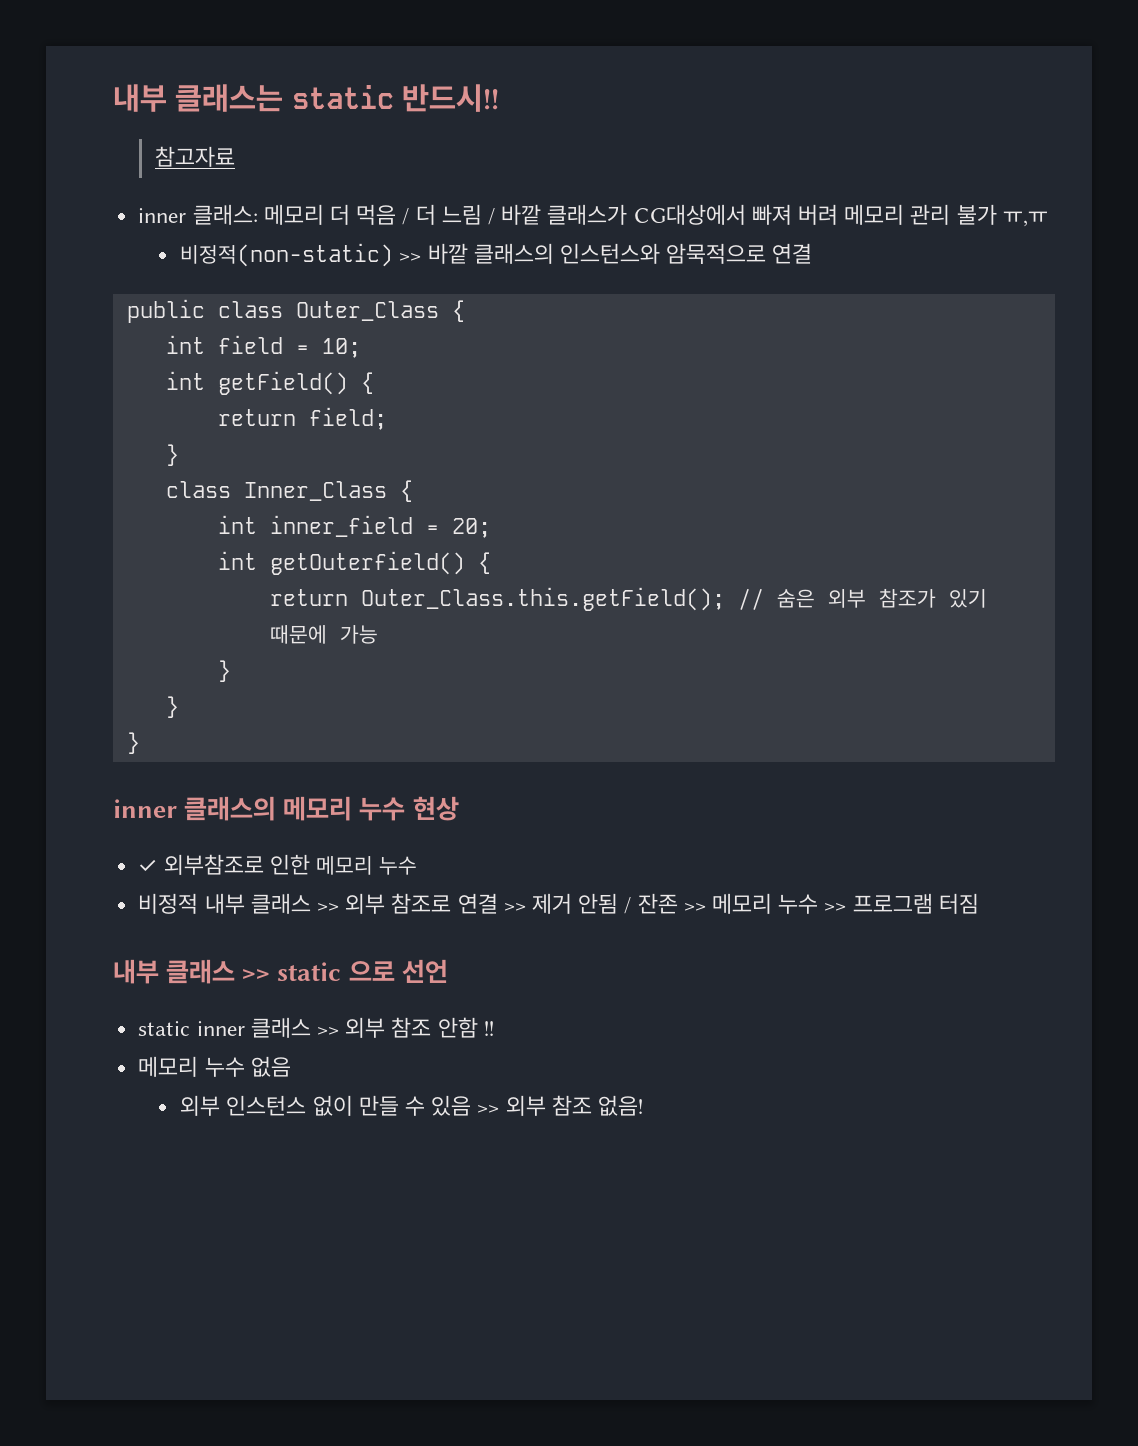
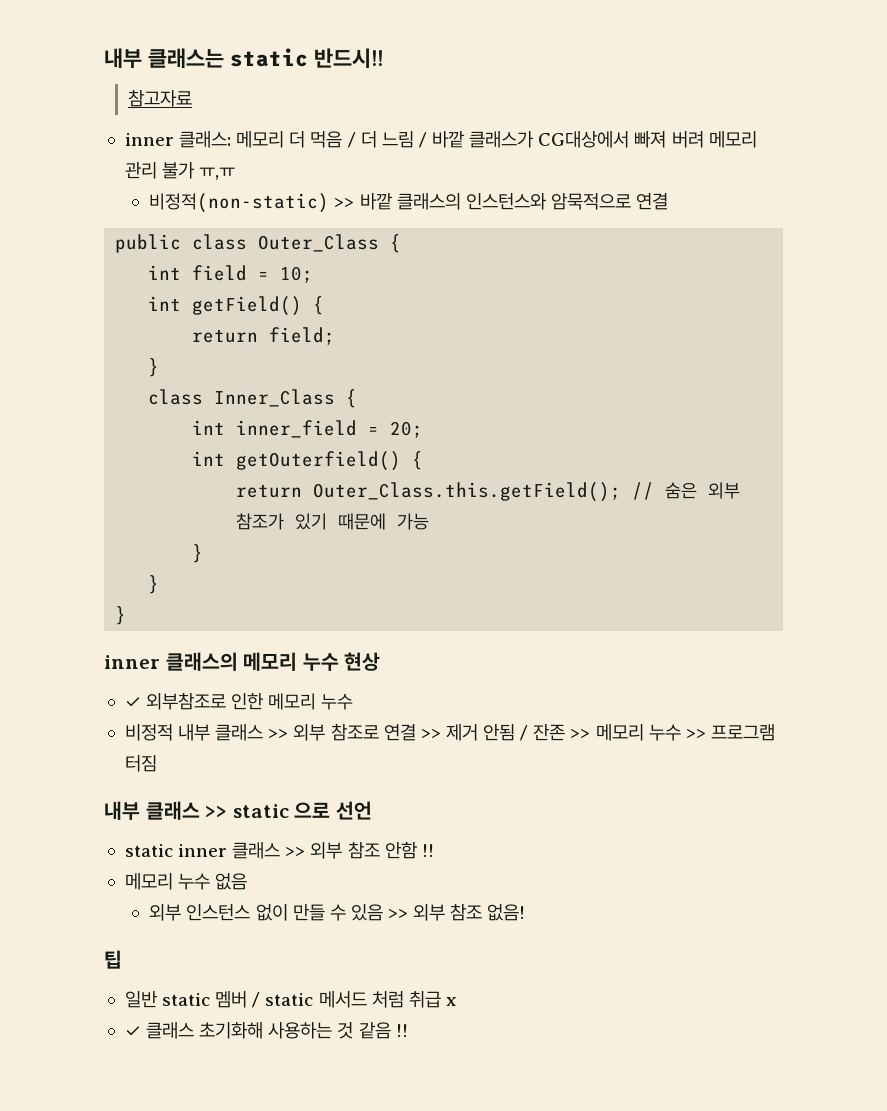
(644, 1105) none -> [104,950,122,969] [124,991,457,1008] [124,1022,408,1039] // 팁 // 일반 static 멤버 / static 메서드 처럼 취급 x // ✓ 클래스 초기화해 사용하는 것 같음 !!

